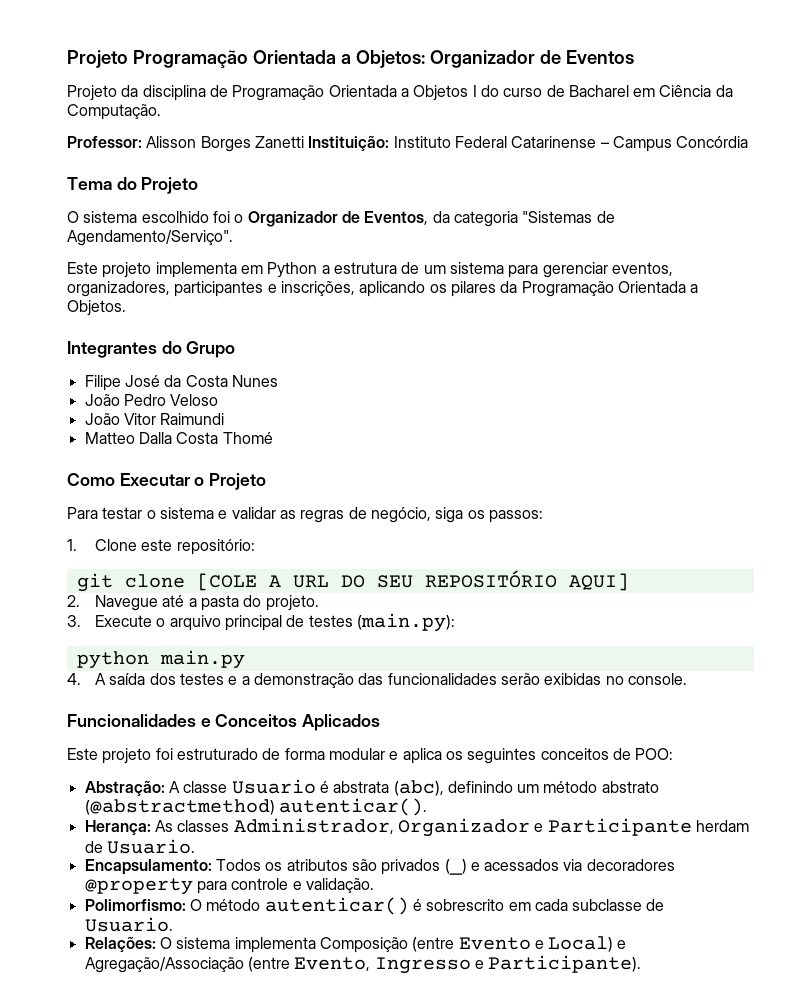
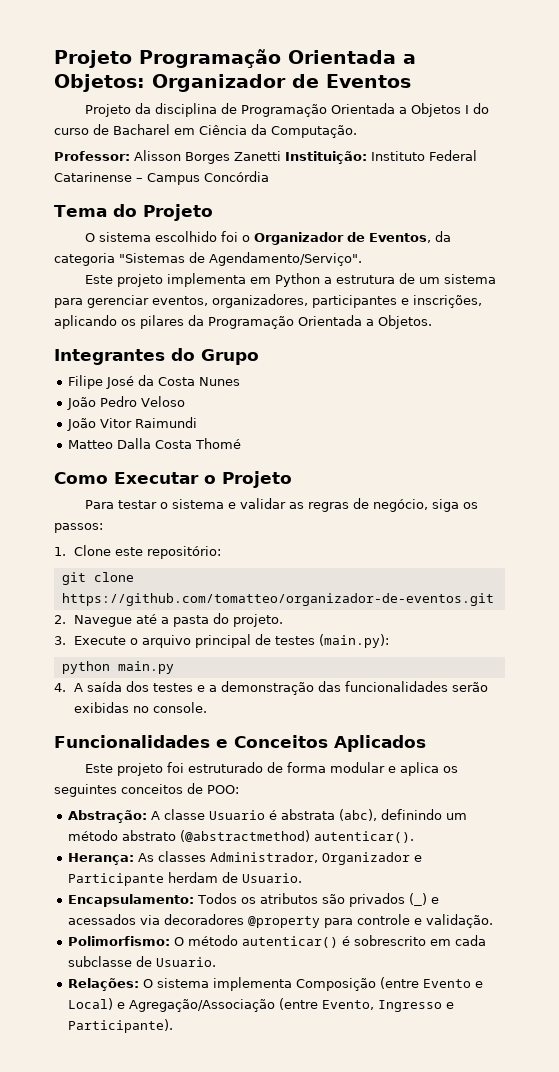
[196,570,629,591] [COLE A URL DO SEU REPOSITÓRIO AQUI] -> [61,593,494,606] https://github.com/tomatteo/organizador-de-eventos.git

